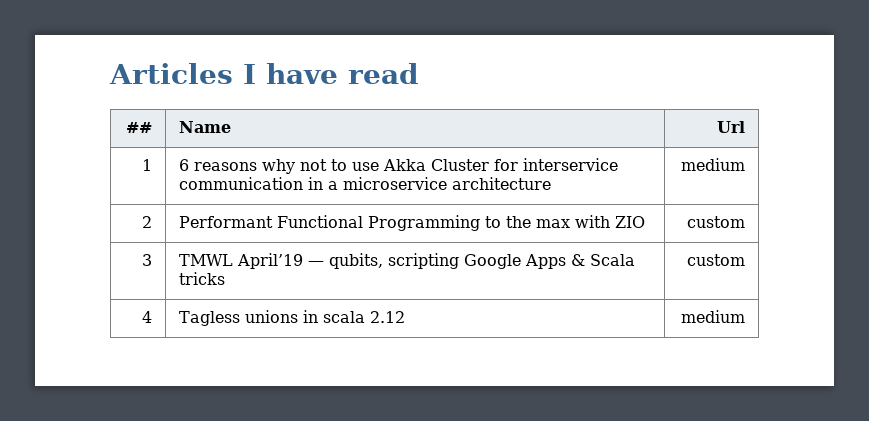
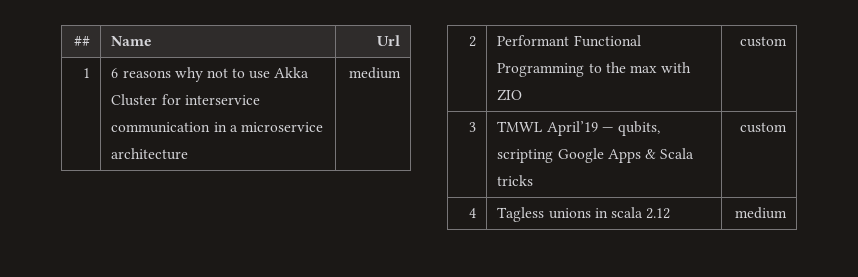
[109,63,419,84] Articles I have read // -> (73, 41) none

